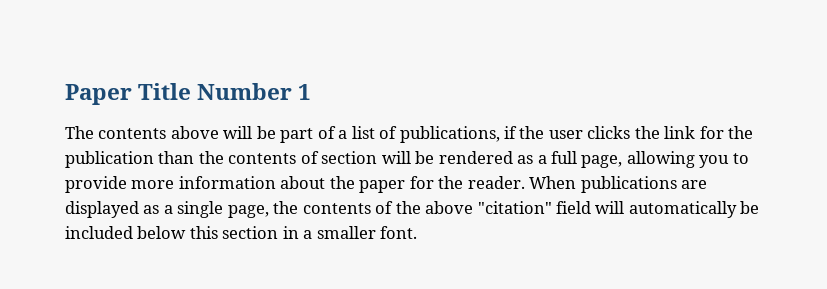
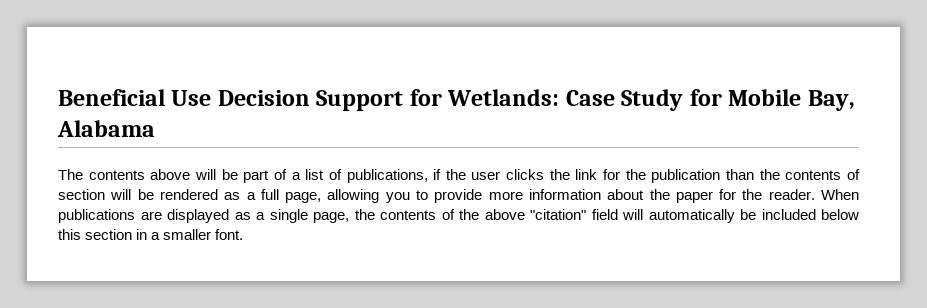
[65,83,312,105] Paper Title Number 1 -> [58,89,855,111] [57,120,155,137] Beneficial Use Decision Support for Wetlands: Case Study for Mobile Bay, Alabama

